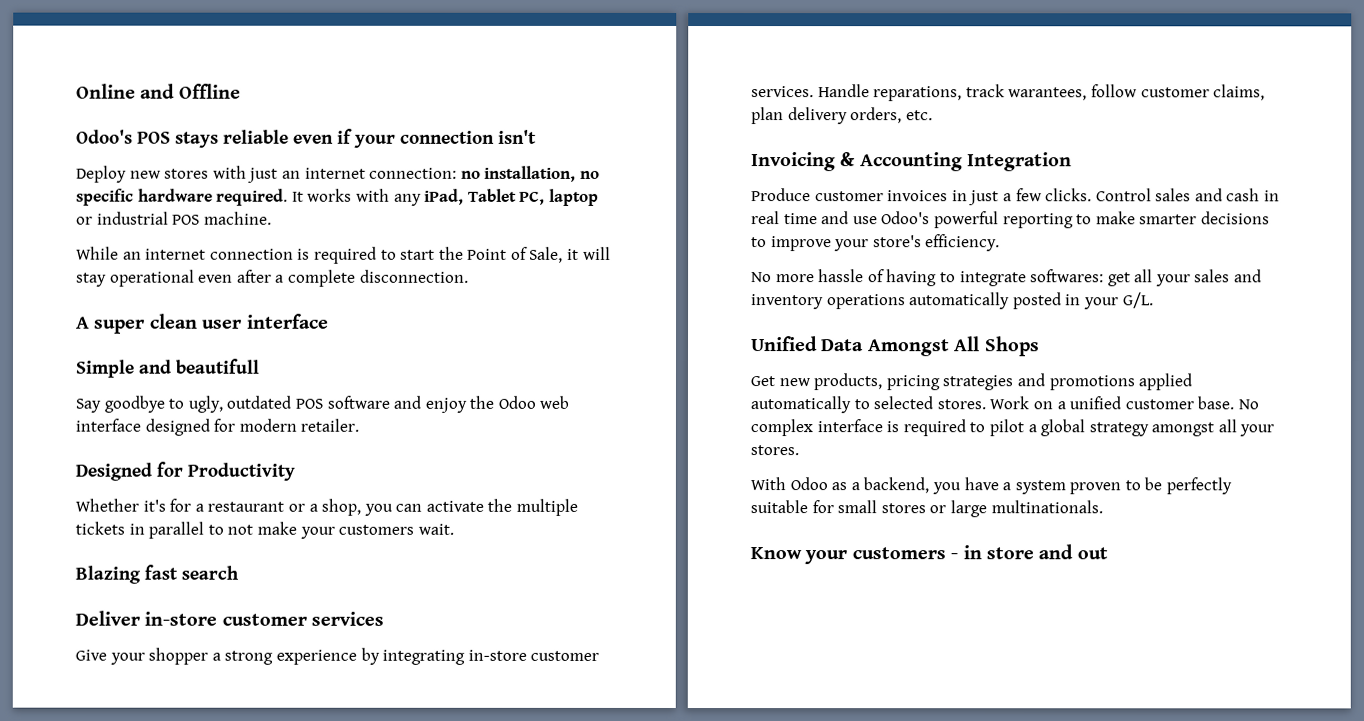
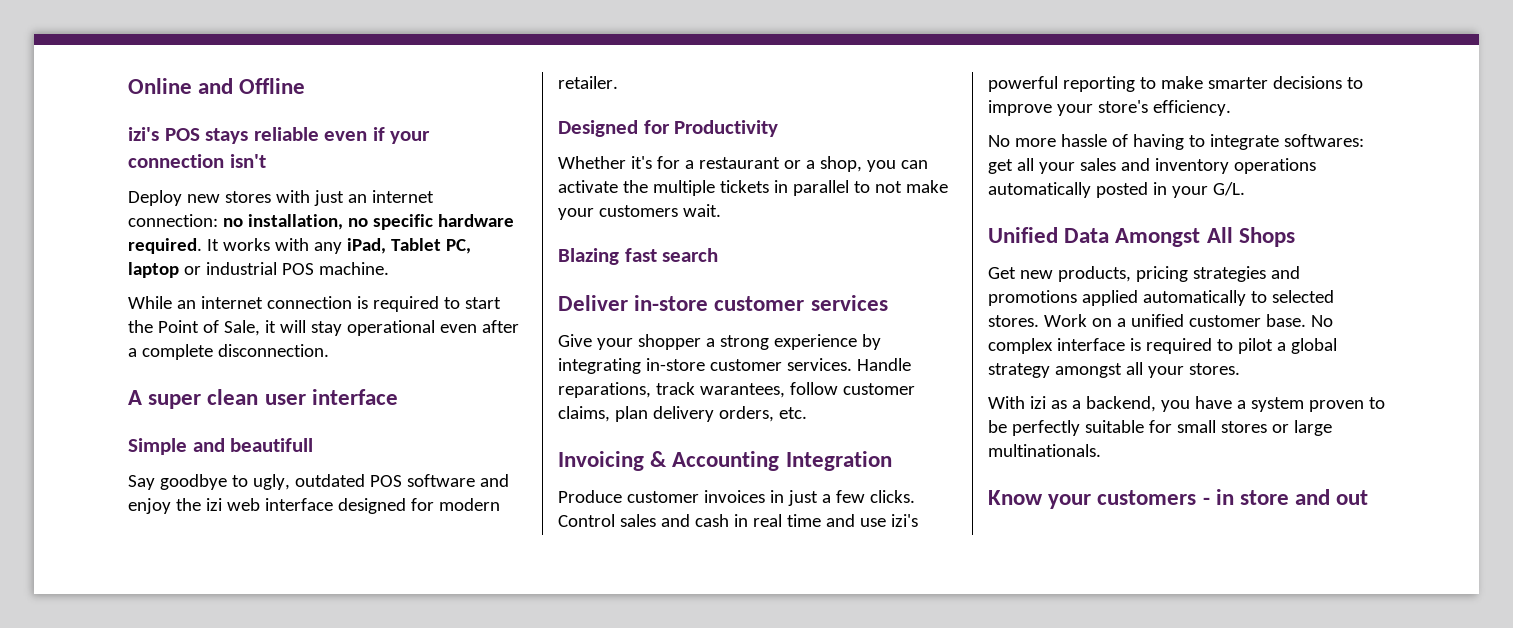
[76,129,133,144] Odoo's -> [128,127,159,141] izi's
[497,395,536,409] Odoo -> [205,498,222,511] izi
[881,211,931,225] Odoo's -> [890,514,918,527] izi's
[789,477,828,491] Odoo -> [1029,396,1046,409] izi

